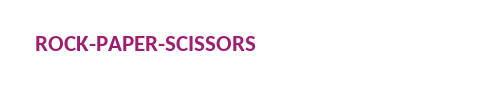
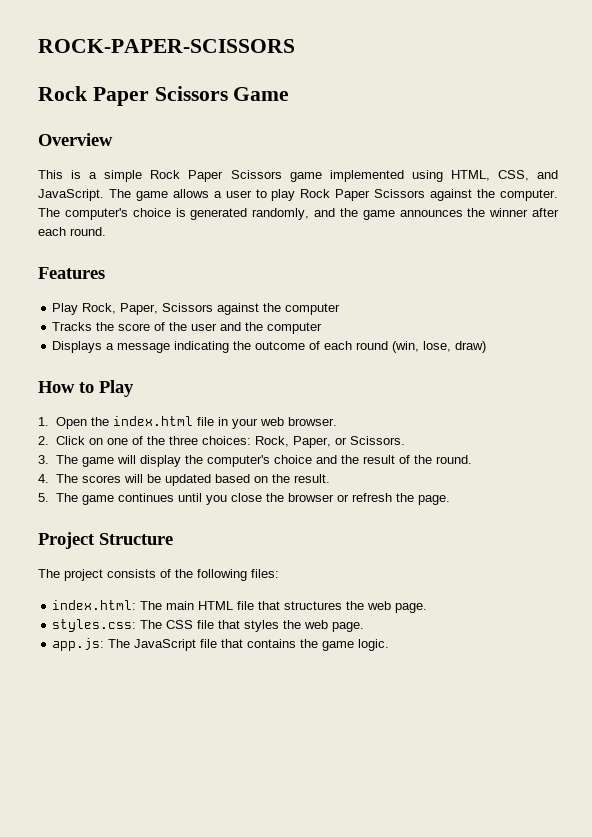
(256, 43) none -> [38,86,290,106] [38,133,113,146] [38,170,558,182] [38,189,558,201] [38,208,559,220] [38,227,106,236] [38,267,105,279] [52,303,341,315] [52,322,323,334] [52,341,487,353] [38,380,134,397] [38,416,337,429] [38,436,405,448] [38,455,472,467] [38,474,330,486] [38,493,450,505] [38,532,173,549] [38,569,279,581] [52,600,428,613] [52,619,365,632] [52,638,390,651] // Rock Paper Scissors Game // Overview // This is a simple Rock Paper Scissors game implemented using HTML, CSS, and JavaScript. The game allows a user to play Rock Paper Scissors against the computer. The computer's choice is generated randomly, and the game announces the winner after each round. // Features // Play Rock, Paper, Scissors against the computer // Tracks the score of the user and the computer // Displays a message indicating the outcome of each round (win, lose, draw) // How to Play // 1. Open the index.html file in your web browser. // 2. Click on one of the three choices: Rock, Paper, or Scissors. // 3. The game will display the computer's choice and the result of the round. // 4. The scores will be updated based on the result. // 5. The game continues until you close the browser or refresh the page. // Project Structure // The project consists of the following files: // index.html: The main HTML file that structures the web page. // styles.css: The CSS file that styles the web page. // app.js: The JavaScript file that contains the game logic.

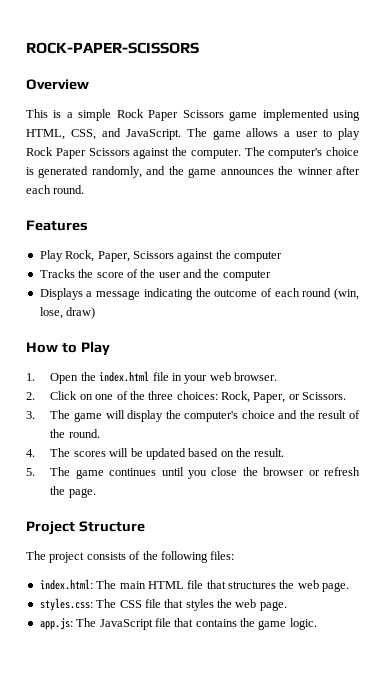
[38,86,290,106] // Rock Paper Scissors Game -> (199, 48) none

